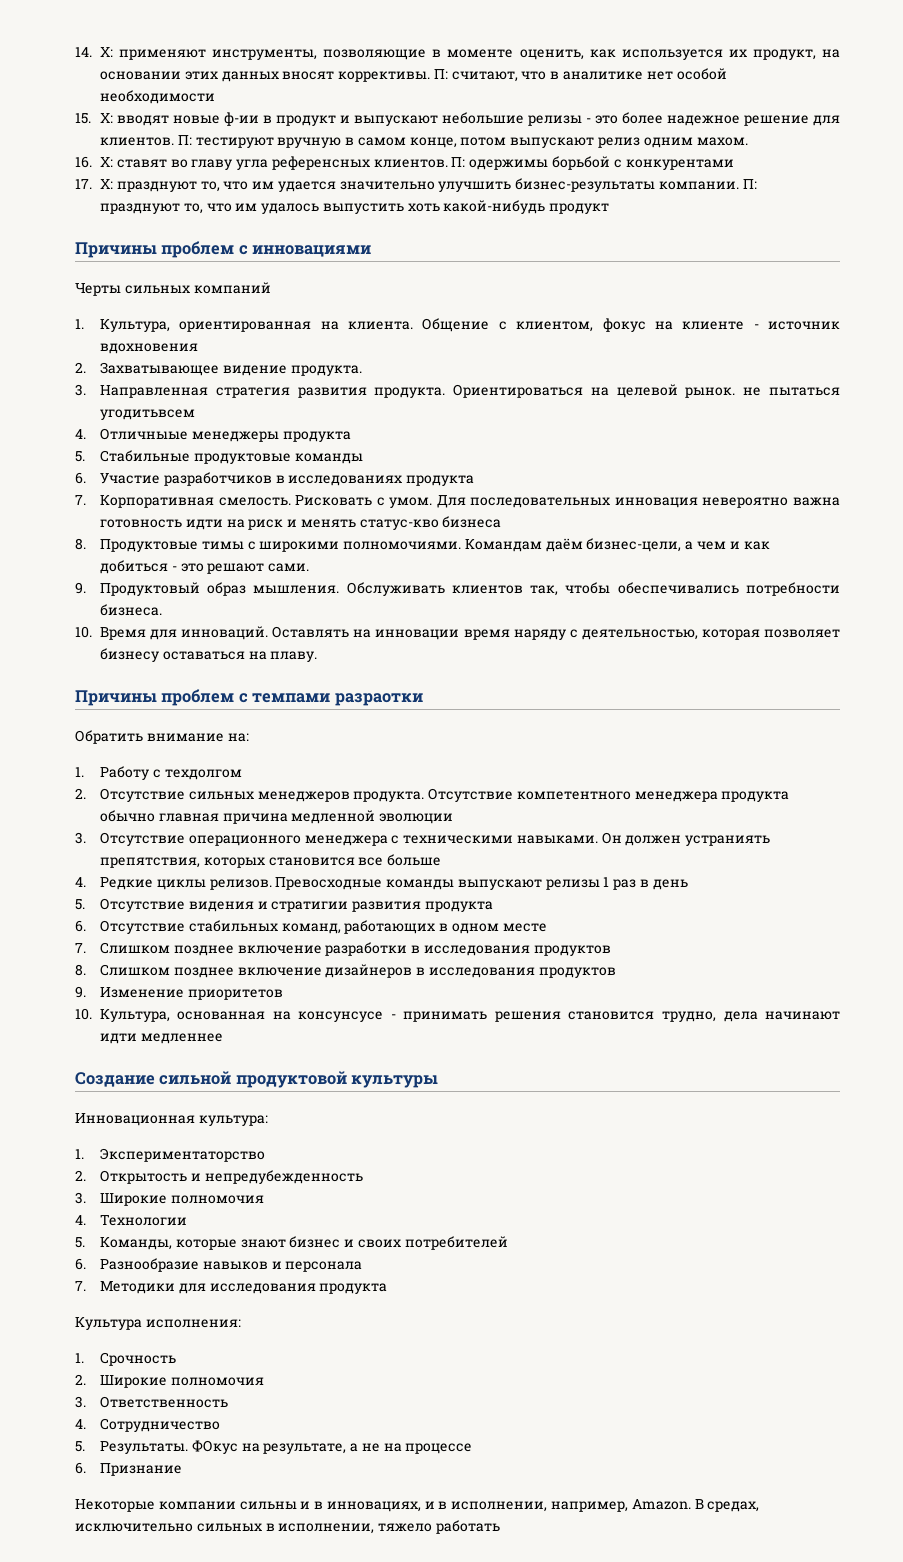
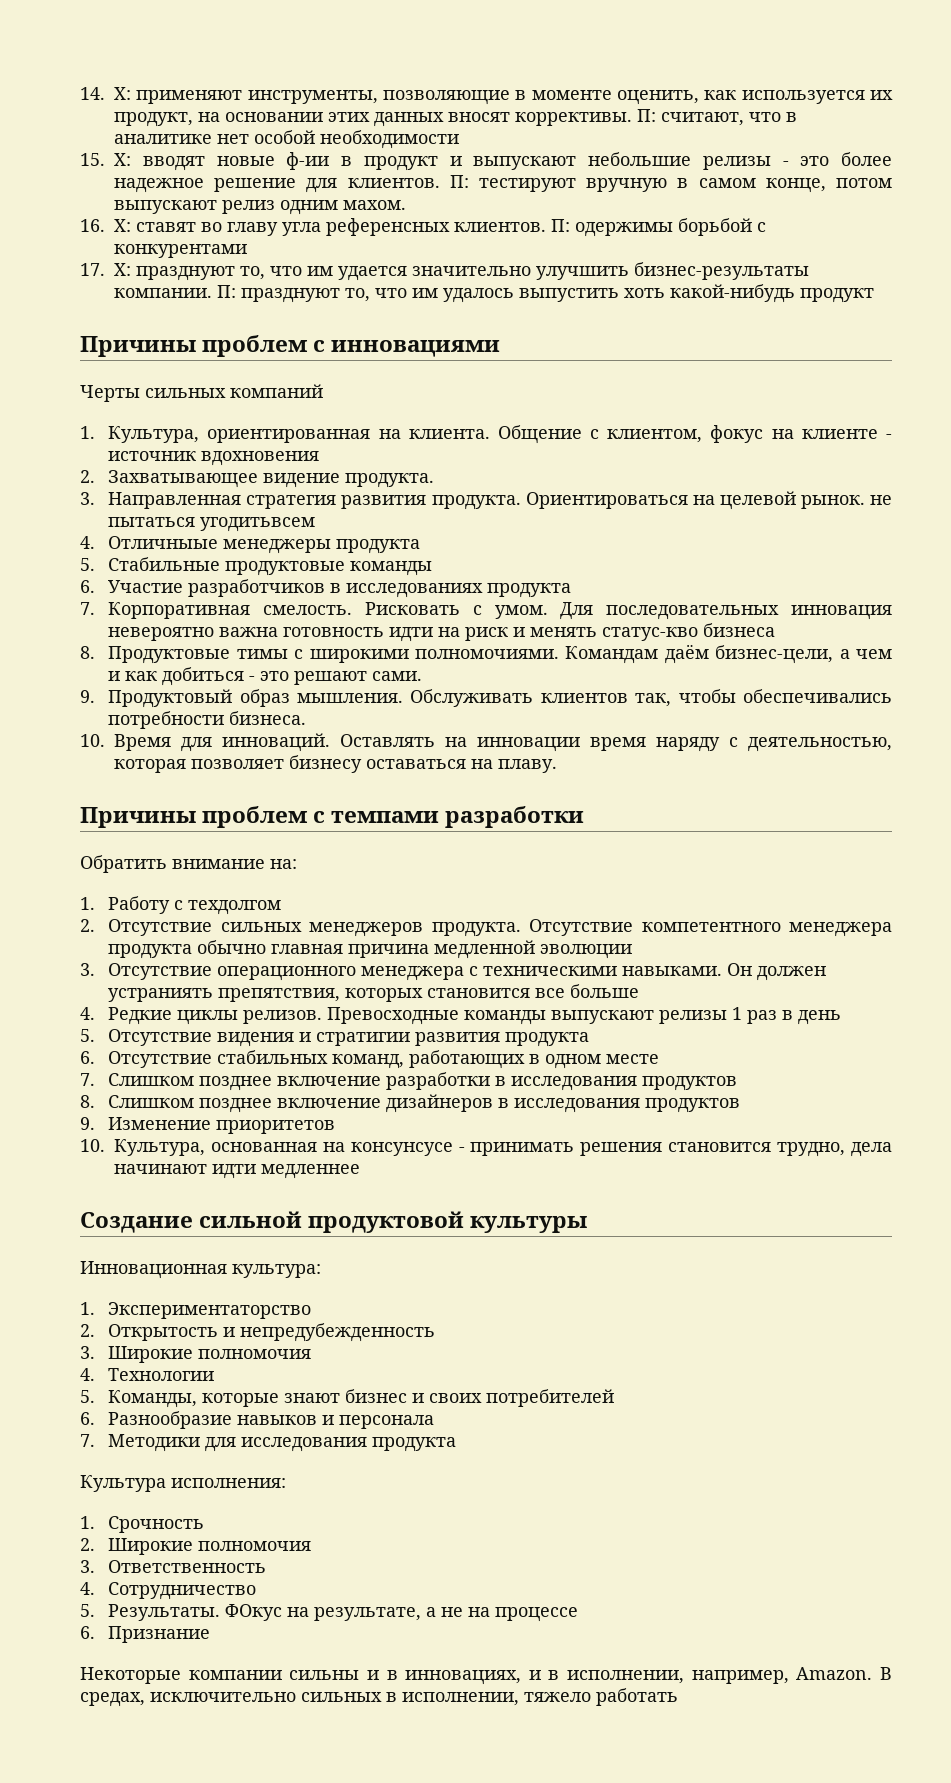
[334,693,423,706] разраотки -> [445,806,585,828] разработки

